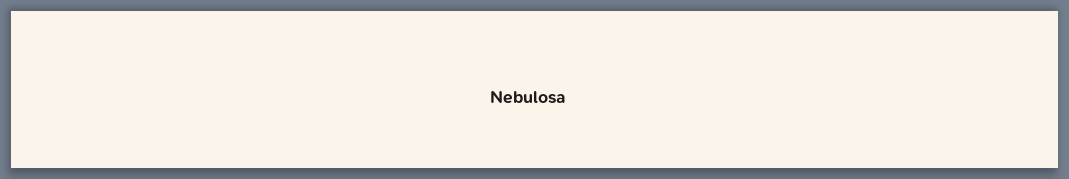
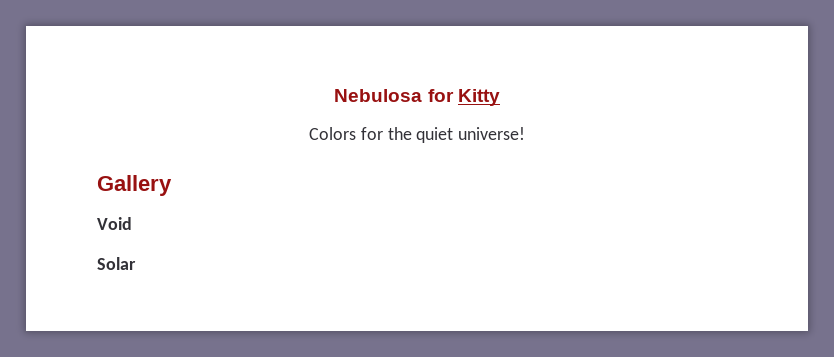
(565, 97) none -> [427,89,500,106] [309,127,525,143] [97,175,172,196] [97,217,132,230] [97,257,136,270] for Kitty // Colors for the quiet universe! // Gallery // Void // Solar

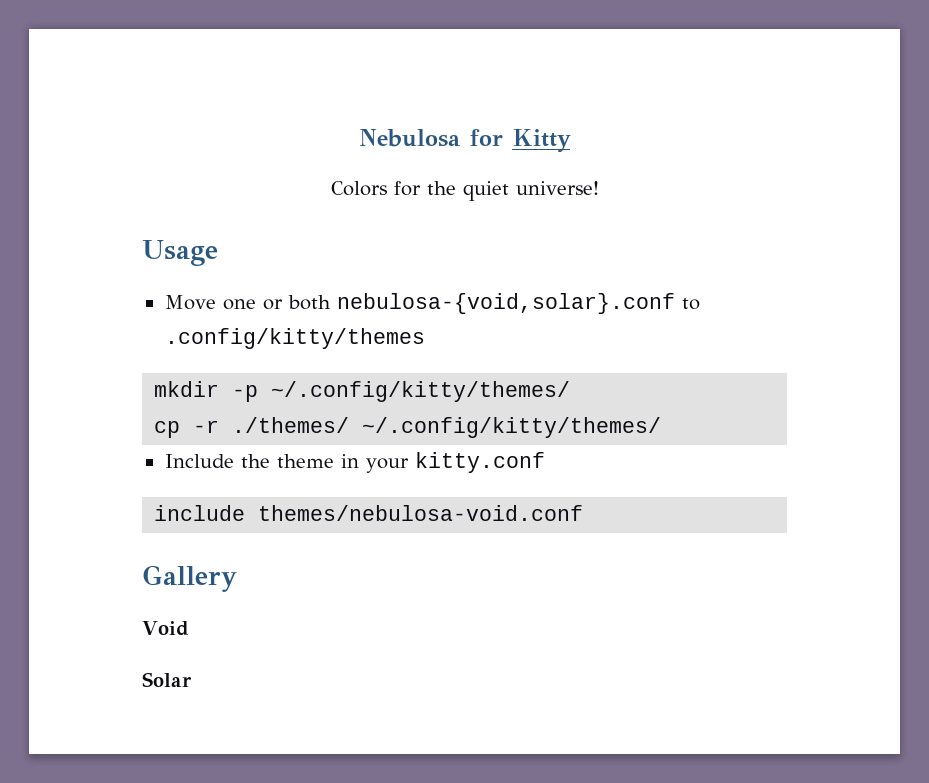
(525, 133) none -> [142,240,218,266] [164,293,700,314] [164,328,425,349] [154,381,571,402] [154,417,662,438] [164,452,545,473] [154,505,584,521] // Usage // Move one or both nebulosa-{void,solar}.conf to .config/kitty/themes // mkdir -p ~/.config/kitty/themes/ // cp -r ./themes/ ~/.config/kitty/themes/ // Include the theme in your kitty.conf // include themes/nebulosa-void.conf

